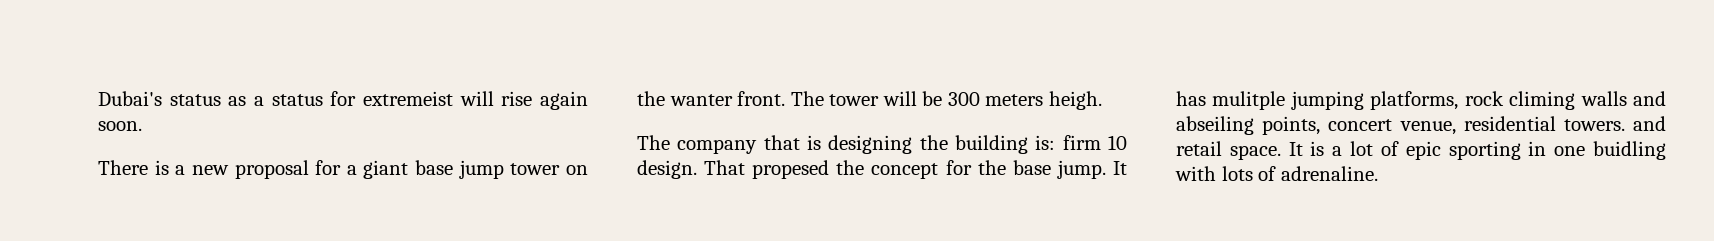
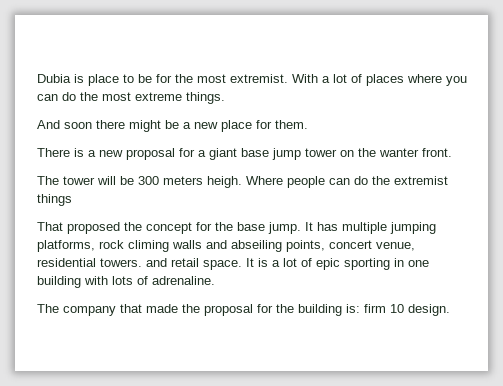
[98,91,588,110] [98,121,142,131] Dubai's status as a status for extremeist will rise again soon. -> [37,74,467,86] [37,92,225,104] [37,120,308,132] Dubia is place to be for the most extremist. With a lot of places where you can do the most extreme things. // And soon there might be a new place for them.
(786, 98) none -> (452, 152) //
[637,135,1127,154] [637,160,830,179] // The company that is designing the building is: firm 10 design. That propesed -> [246,176,448,188] [37,194,72,206] [37,222,120,234] Where people can do the extremist things // That proposed
[1212,91,1286,110] mulitple -> [342,222,387,234] multiple
[1593,141,1666,160] buidling -> [37,276,81,288] building
(1378, 173) none -> [37,304,450,316] // The company that made the proposal for the building is: firm 10 design.

